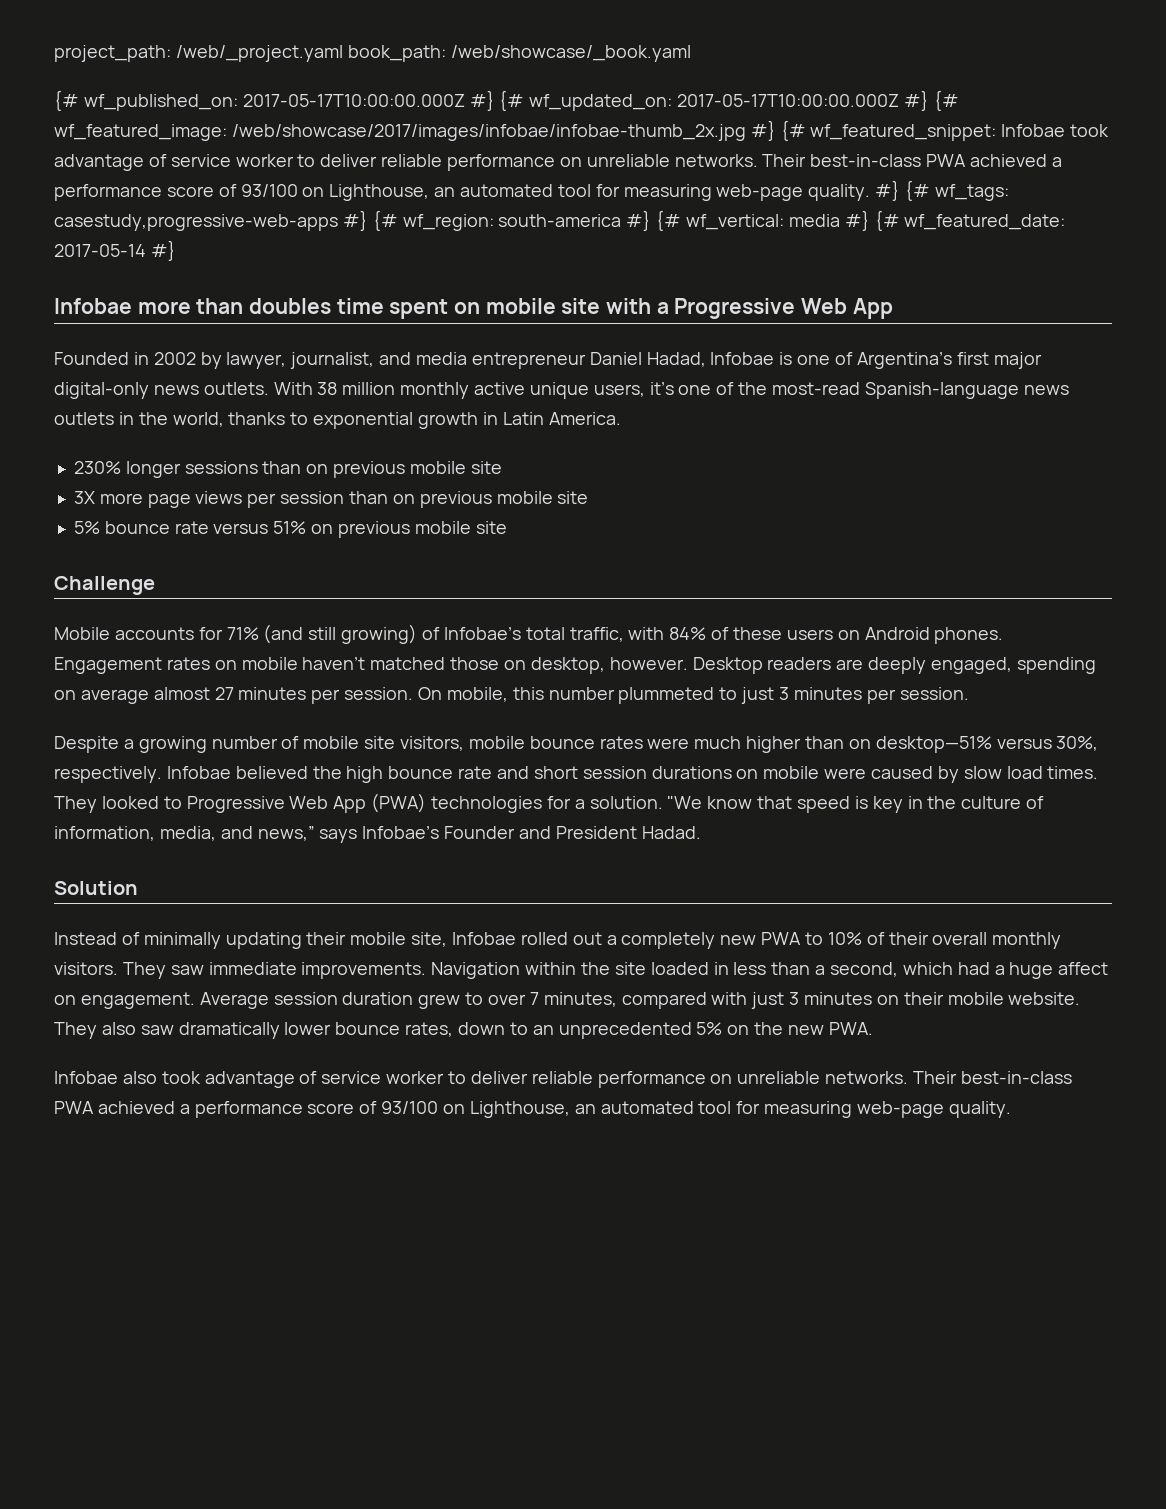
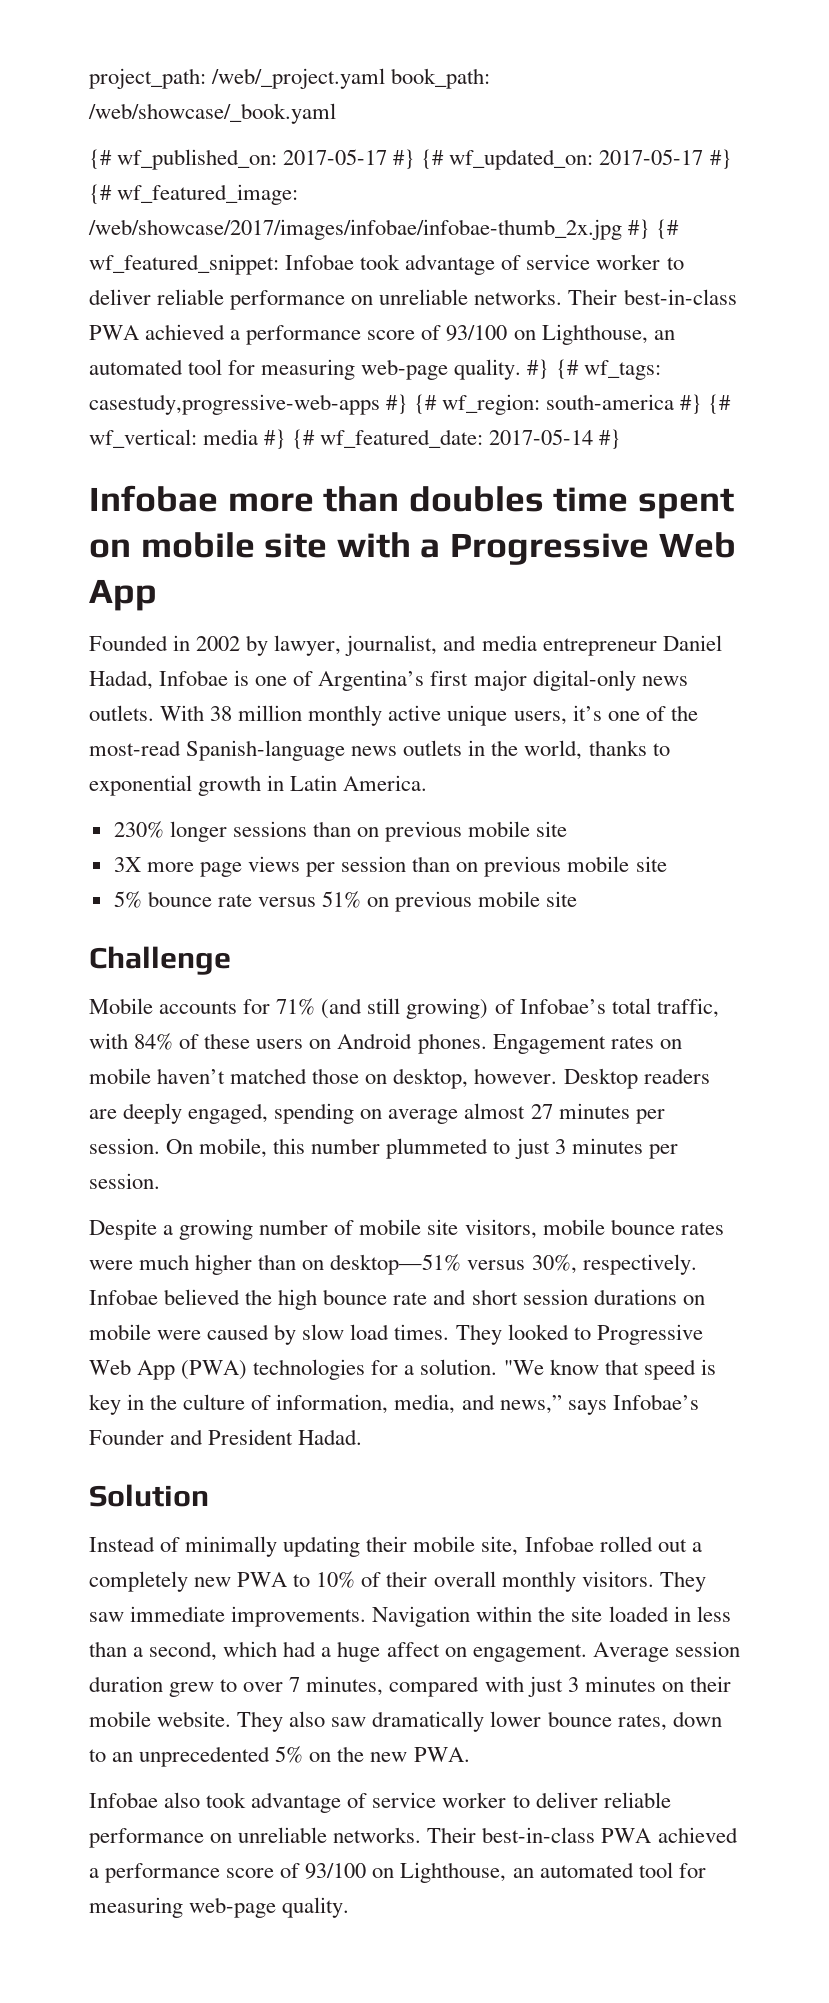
[242,94,465,107] 2017-05-17T10:00:00.000Z -> [283,149,388,165] 2017-05-17
[677,94,900,107] 2017-05-17T10:00:00.000Z -> [599,149,704,165] 2017-05-17

